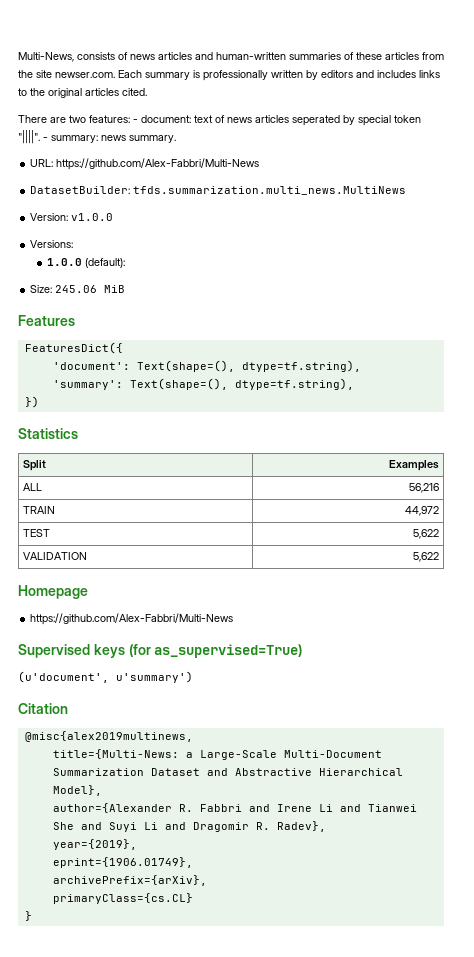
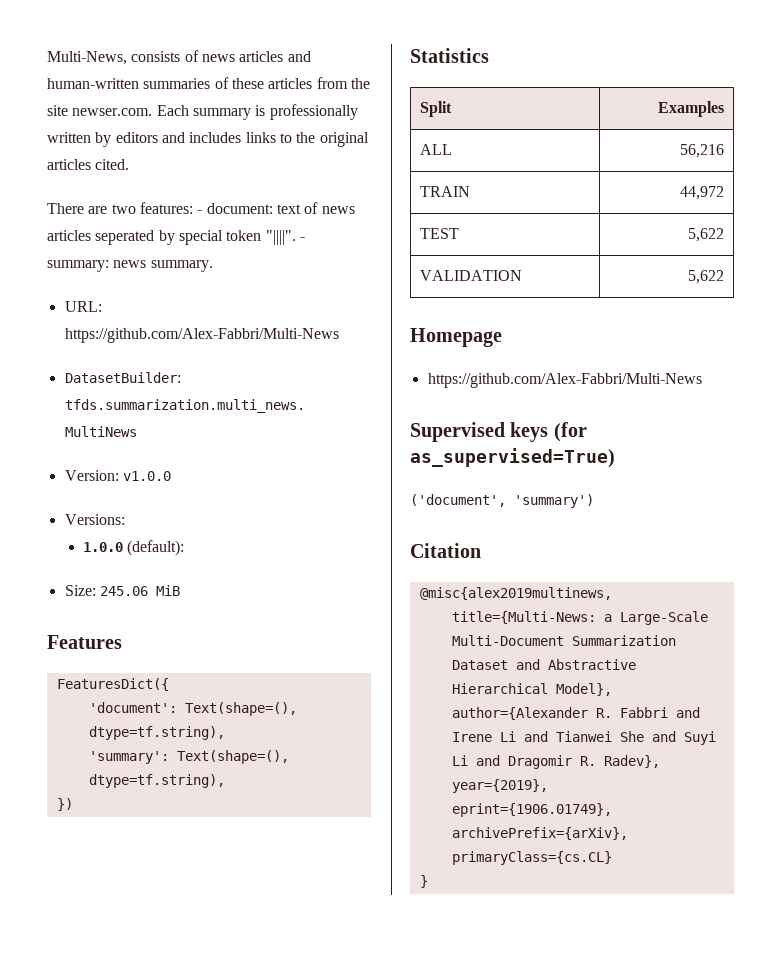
[18,671,193,683] (u'document', u'summary') -> [410,494,594,508] ('document', 'summary')

